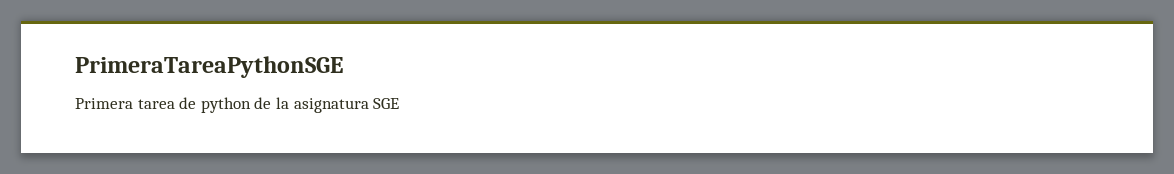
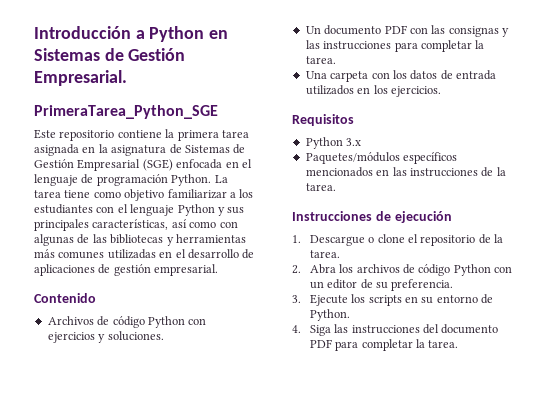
[75,56,343,78] [75,97,400,113] PrimeraTareaPythonSGE // Primera tarea de python de la asignatura SGE -> [34,26,229,42] [34,48,186,61] [34,70,127,86] [34,105,218,119] [34,129,249,141] [34,144,246,156] [34,159,252,171] [34,174,228,186] [34,189,254,201] [34,204,245,216] [34,219,238,231] [34,234,246,246] [34,249,255,259] [34,264,219,276] [34,293,96,303] [47,316,207,328] [47,331,164,343] [305,25,509,37] [305,40,485,52] [305,56,336,64] [305,70,496,82] [305,85,441,97] [292,114,354,126] [305,137,362,149] [305,152,458,164] [305,167,506,177] [305,183,336,191] [292,211,452,223] [292,234,504,246] [309,250,340,258] [292,264,513,276] [309,279,454,291] [292,294,494,306] [309,309,350,321] [292,324,499,336] [309,339,459,351] Introducción a Python en Sistemas de Gestión Empresarial. // PrimeraTarea_Python_SGE // Este repositorio contiene la primera tarea asignada en la asignatura de Sistemas de Gestión Empresarial (SGE) enfocada en el lenguaje de programación Python. La tarea tiene como objetivo familiarizar a los estudiantes con el lenguaje Python y sus principales características, así como con algunas de las bibliotecas y herramientas más comunes utilizadas en el desarrollo de aplicaciones de gestión empresarial. // Contenido // Archivos de código Python con ejercicios y soluciones. // Un documento PDF con las consignas y las instrucciones para completar la tarea. // Una carpeta con los datos de entrada utilizados en los ejercicios. // Requisitos // Python 3.x // Paquetes/módulos específicos mencionados en las instrucciones de la tarea. // Instrucciones de ejecución // 1. Descargue o clone el repositorio de la tarea. // 2. Abra los archivos de código Python con un editor de su preferencia. // 3. Ejecute los scripts en su entorno de Python. // 4. Siga las instrucciones del documento PDF para completar la tarea.

